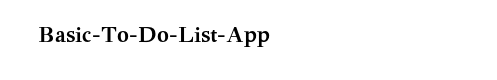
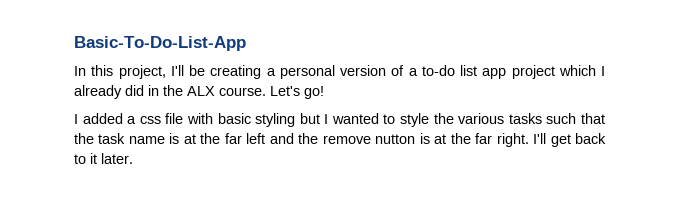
(270, 37) none -> [74,65,605,79] [74,85,324,99] [74,113,605,127] [74,133,606,147] [74,153,133,164] // In this project, I'll be creating a personal version of a to-do list app project which I already did in the ALX course. Let's go! // I added a css file with basic styling but I wanted to style the various tasks such that the task name is at the far left and the remove nutton is at the far right. I'll get back to it later.

